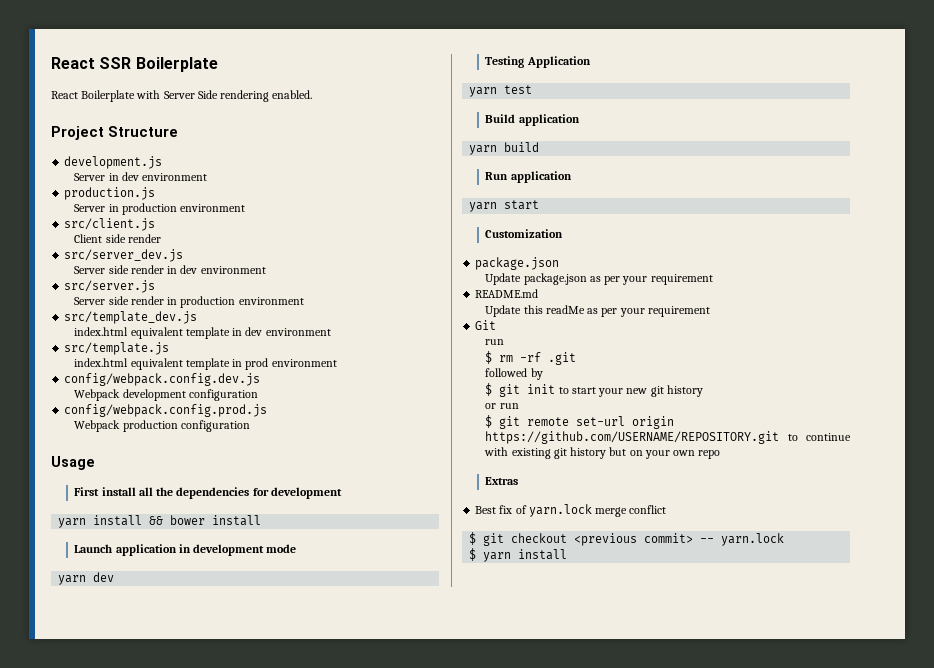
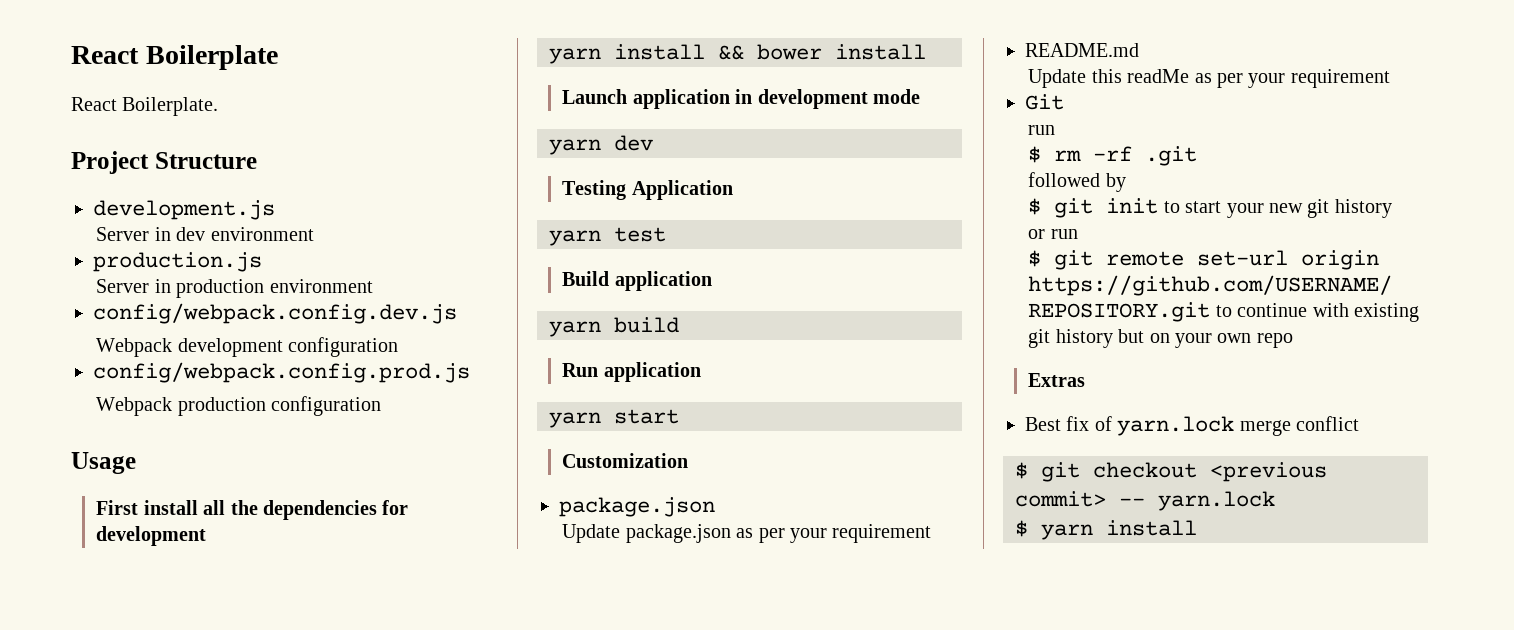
[51,57,132,69] React SSR -> [71,46,139,64] React
[81,90,313,102] Boilerplate with Server Side rendering enabled. -> [122,97,219,116] Boilerplate.
[64,218,156,231] [74,234,161,243] [64,249,184,262] [74,265,266,274] [64,280,156,293] [74,296,304,308] [64,311,198,324] [74,327,331,339] [64,342,170,355] [74,358,337,370] // src/client.js // Client side render // src/server_dev.js // Server side render in dev environment // src/server.js // Server side render in production environment // src/template_dev.js // index.html equivalent template in dev environment // src/template.js // index.html equivalent template in prod environment -> (373, 286) none

